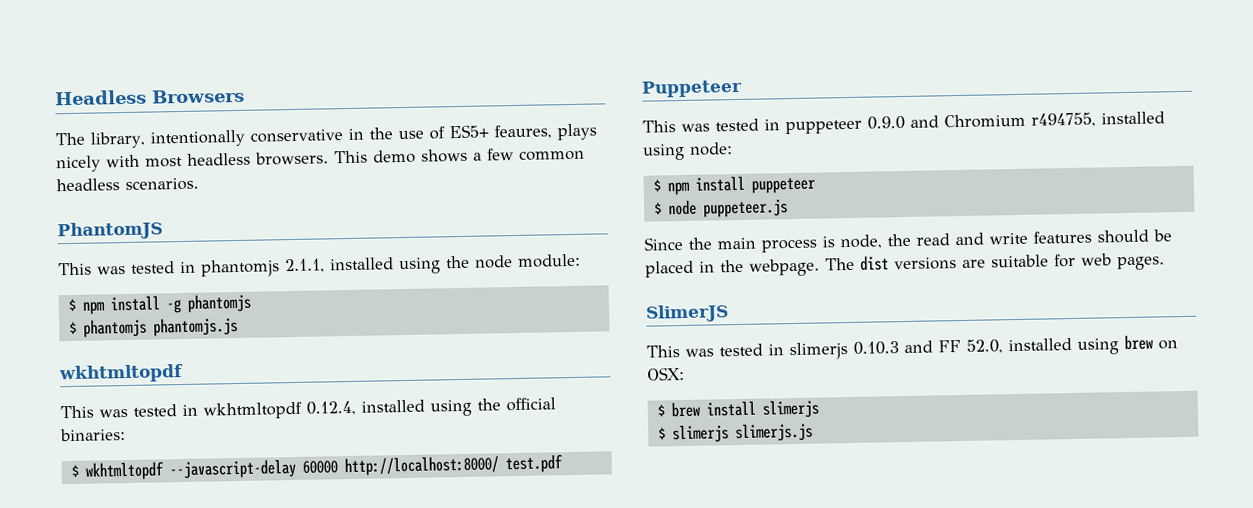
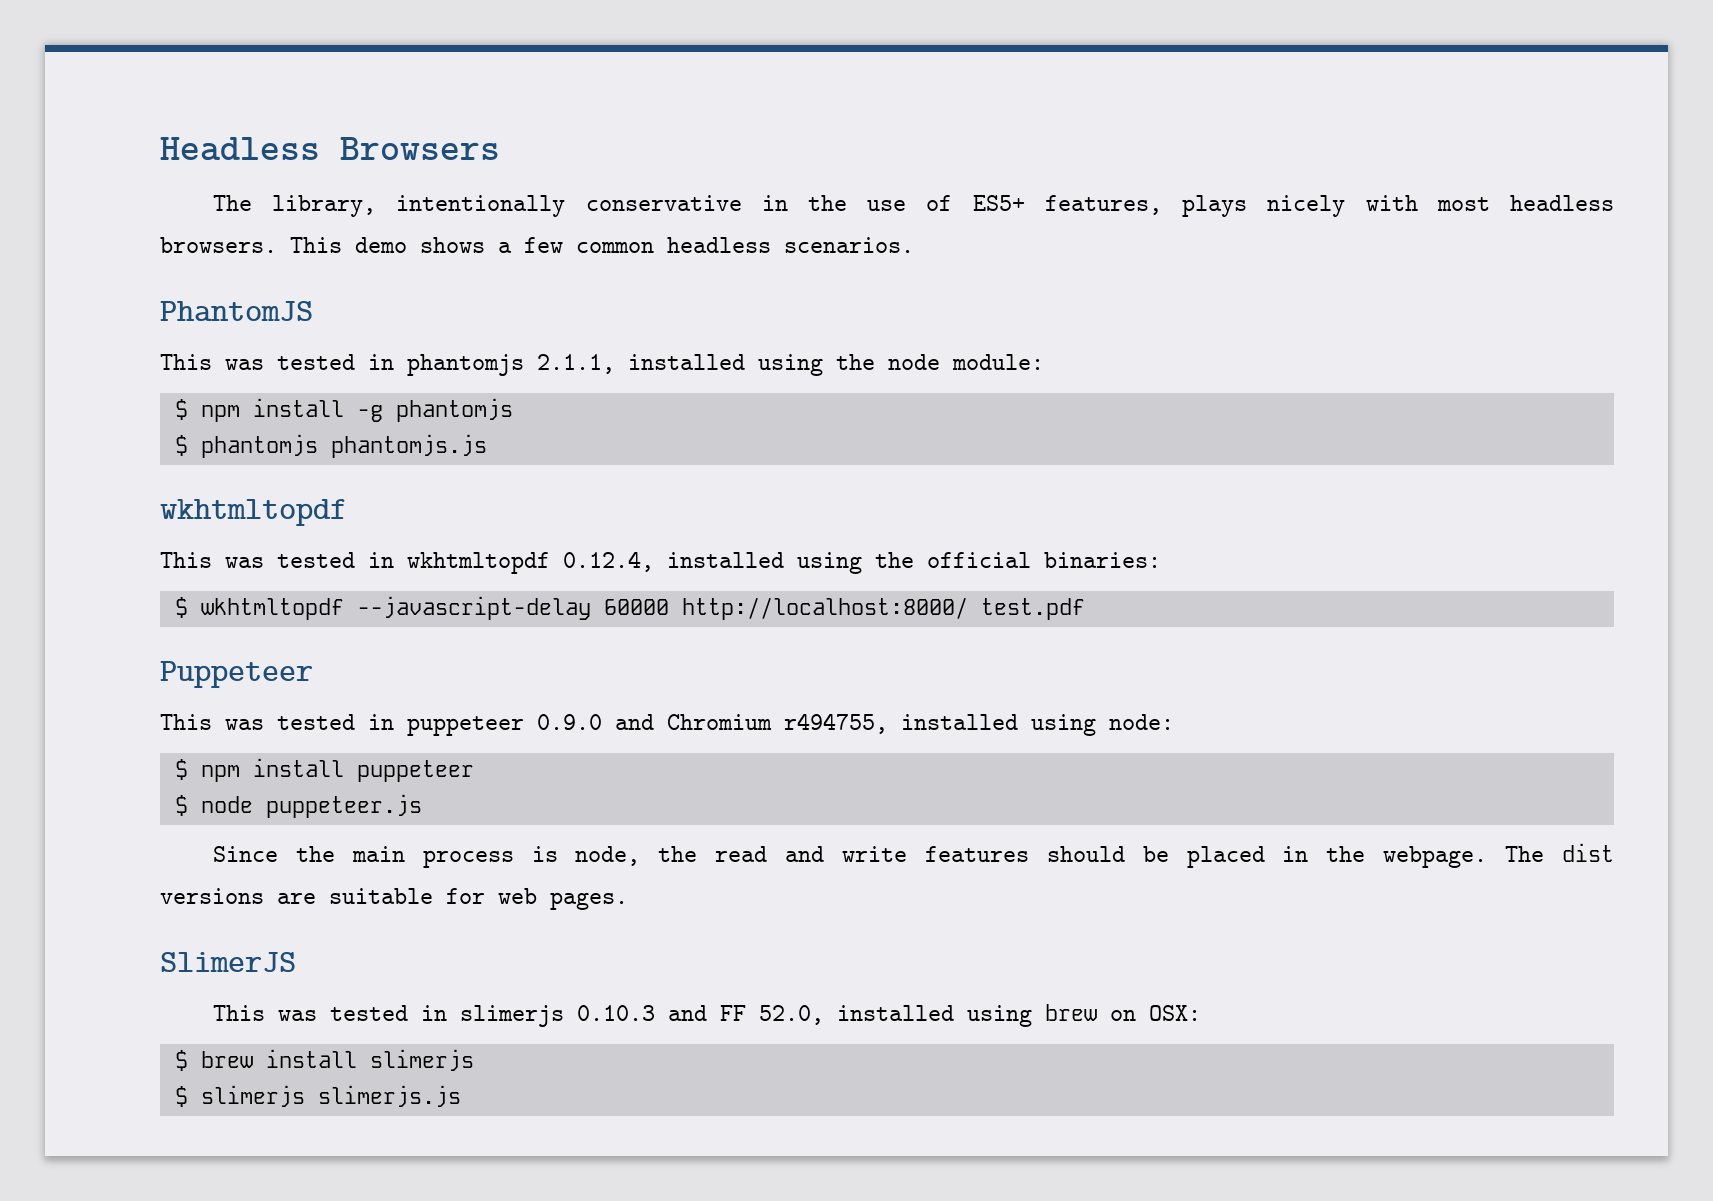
[493,124,552,140] feaures, -> [1044,195,1162,215] features,

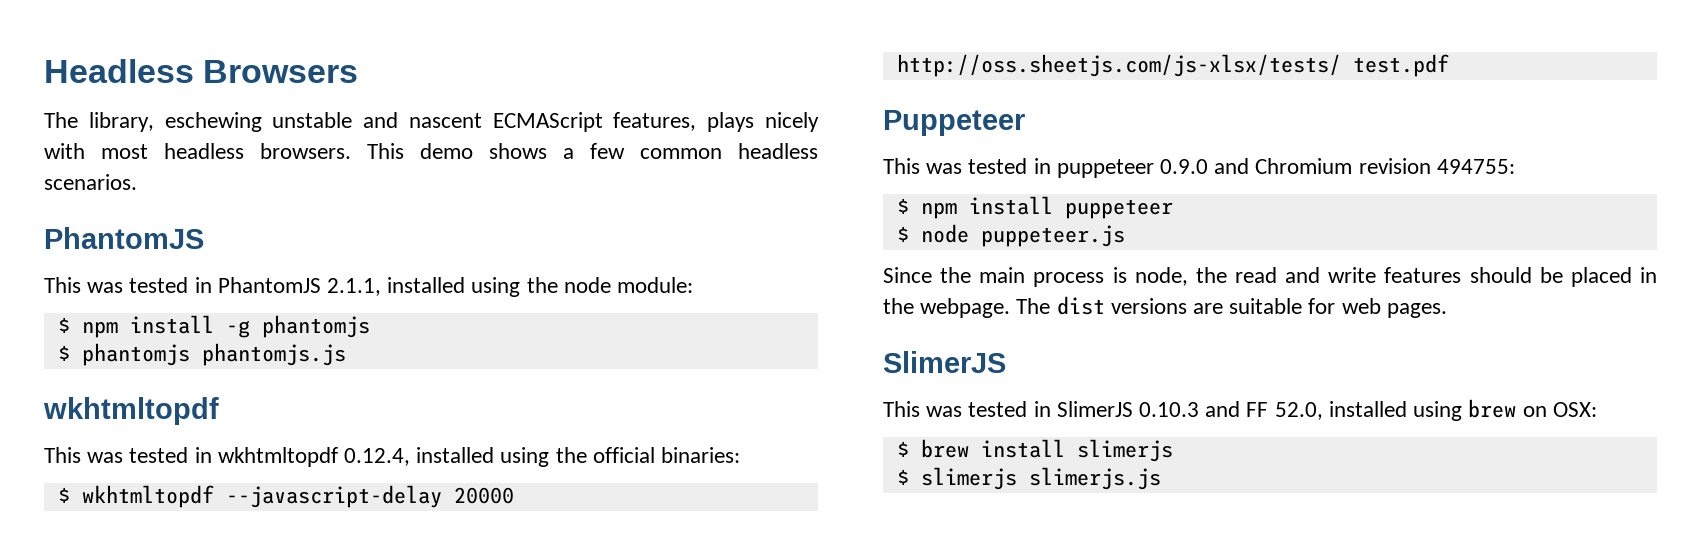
[396,195,1025,217] intentionally conservative in the use of ES5+ -> [164,112,603,132] eschewing unstable and nascent ECMAScript
[407,354,524,376] phantomjs -> [217,277,321,293] PhantomJS
[603,597,968,620] 60000 http://localhost:8000/ -> [453,487,514,504] [896,54,1341,77] 20000 http://oss.sheetjs.com/js-xlsx/tests/
[784,713,1174,736] r494755, installed using node: -> [1358,158,1515,174] revision 494755:
[459,1005,564,1027] slimerjs -> [1056,401,1133,417] SlimerJS

